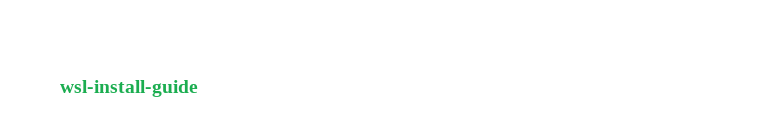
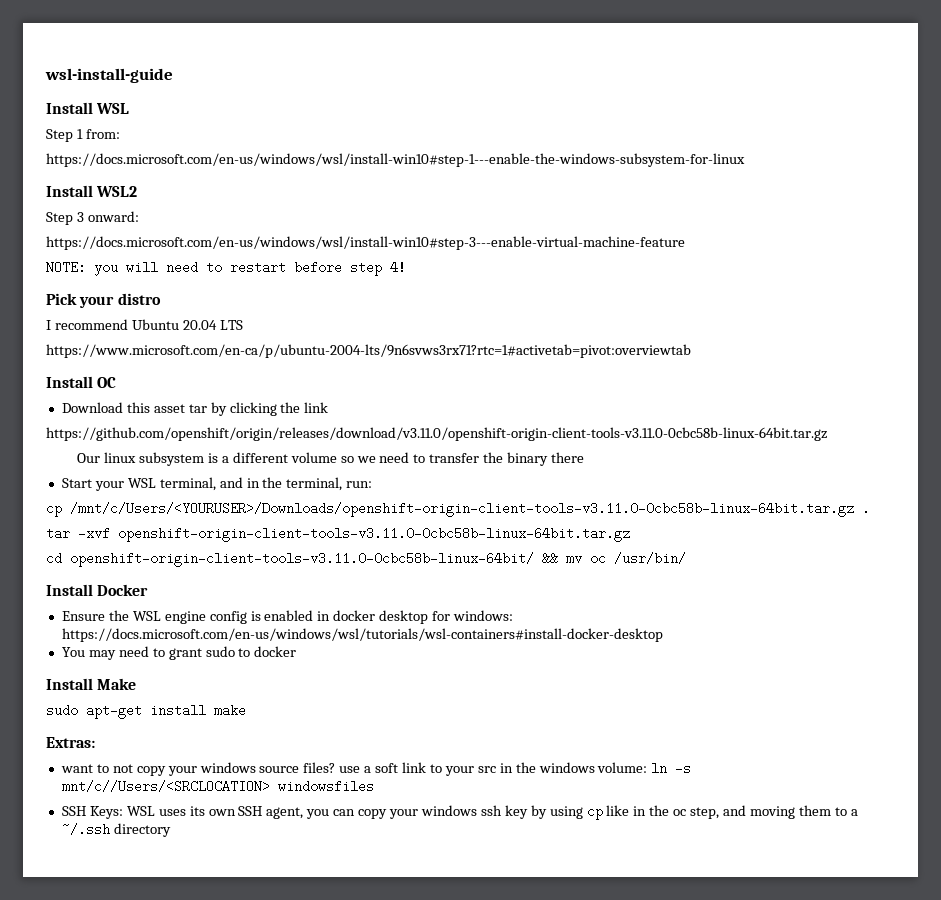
(198, 88) none -> [46,102,130,114] [46,129,120,142] [46,153,745,167] [46,185,138,197] [46,211,139,225] [46,236,685,250] [46,261,406,276] [46,293,161,308] [46,319,243,330] [46,344,691,358] [46,376,117,388] [61,402,329,416] [46,427,827,441] [77,452,585,466] [61,477,373,491] [46,502,870,517] [46,527,630,542] [46,552,686,567] [46,584,149,596] [61,610,514,624] [61,628,663,642] [61,646,297,660] [46,678,137,690] [46,704,246,719] [46,737,95,748] [60,762,692,776] [61,780,374,793] [61,805,858,820] [61,823,171,837] // Install WSL // Step 1 from: // https://docs.microsoft.com/en-us/windows/wsl/install-win10#step-1---enable-the-windows-subsystem-for-linux // Install WSL2 // Step 3 onward: // https://docs.microsoft.com/en-us/windows/wsl/install-win10#step-3---enable-virtual-machine-feature // NOTE: you will need to restart before step 4! // Pick your distro // I recommend Ubuntu 20.04 LTS // https://www.microsoft.com/en-ca/p/ubuntu-2004-lts/9n6svws3rx71?rtc=1#activetab=pivot:overviewtab // Install OC // Download this asset tar by clicking the link // https://github.com/openshift/origin/releases/download/v3.11.0/openshift-origin-client-tools-v3.11.0-0cbc58b-linux-64bit.tar.gz // Our linux subsystem is a different volume so we need to transfer the binary there // Start your WSL terminal, and in the terminal, run: // cp /mnt/c/Users/<YOURUSER>/Downloads/openshift-origin-client-tools-v3.11.0-0cbc58b-linux-64bit.tar.gz . // tar -xvf openshift-origin-client-tools-v3.11.0-0cbc58b-linux-64bit.tar.gz // cd openshift-origin-client-tools-v3.11.0-0cbc58b-linux-64bit/ && mv oc /usr/bin/ // Install Docker // Ensure the WSL engine config is enabled in docker desktop for windows: https://docs.microsoft.com/en-us/windows/wsl/tutorials/wsl-containers#install-docker-desktop // You may need to grant sudo to docker // Install Make // sudo apt-get install make // Extras: // want to not copy your windows source files? use a soft link to your src in the windows volume: ln -s mnt/c//Users/<SRCLOCATION> windowsfiles // SSH Keys: WSL uses its own SSH agent, you can copy your windows ssh key by using cp like in the oc step, and moving them to a ~/.ssh directory

